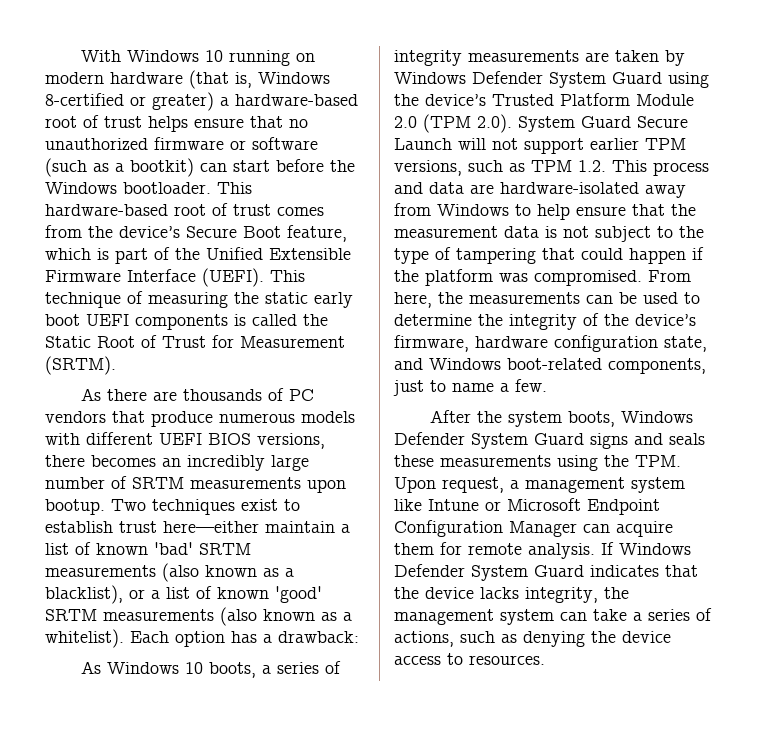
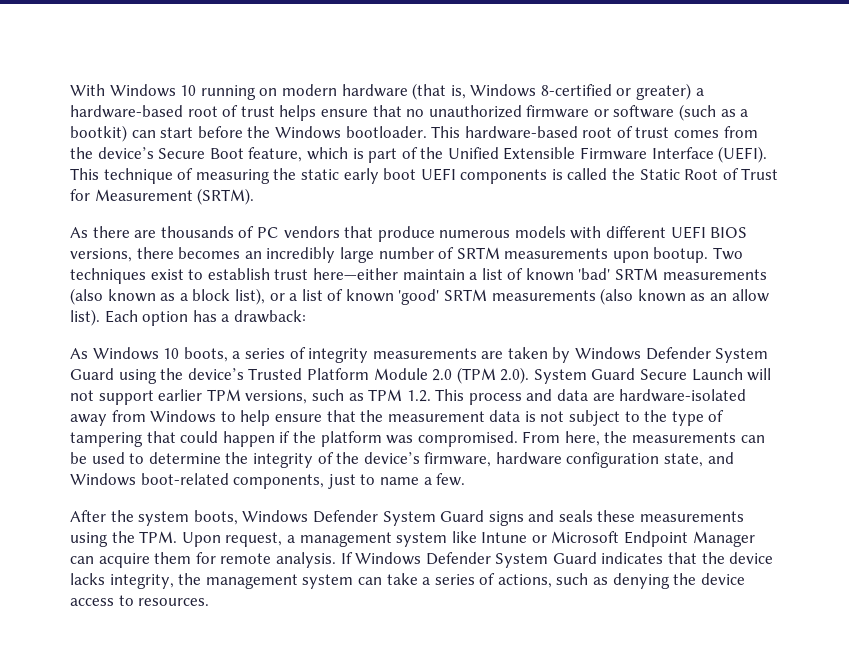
[45,585,123,604] blacklist), -> [192,288,265,305] block list),
[343,612,352,621] [45,629,124,648] a whitelist). -> [710,289,769,302] [70,309,100,326] an allow list).
[394,520,503,537] Configuration -> (689, 539) none

